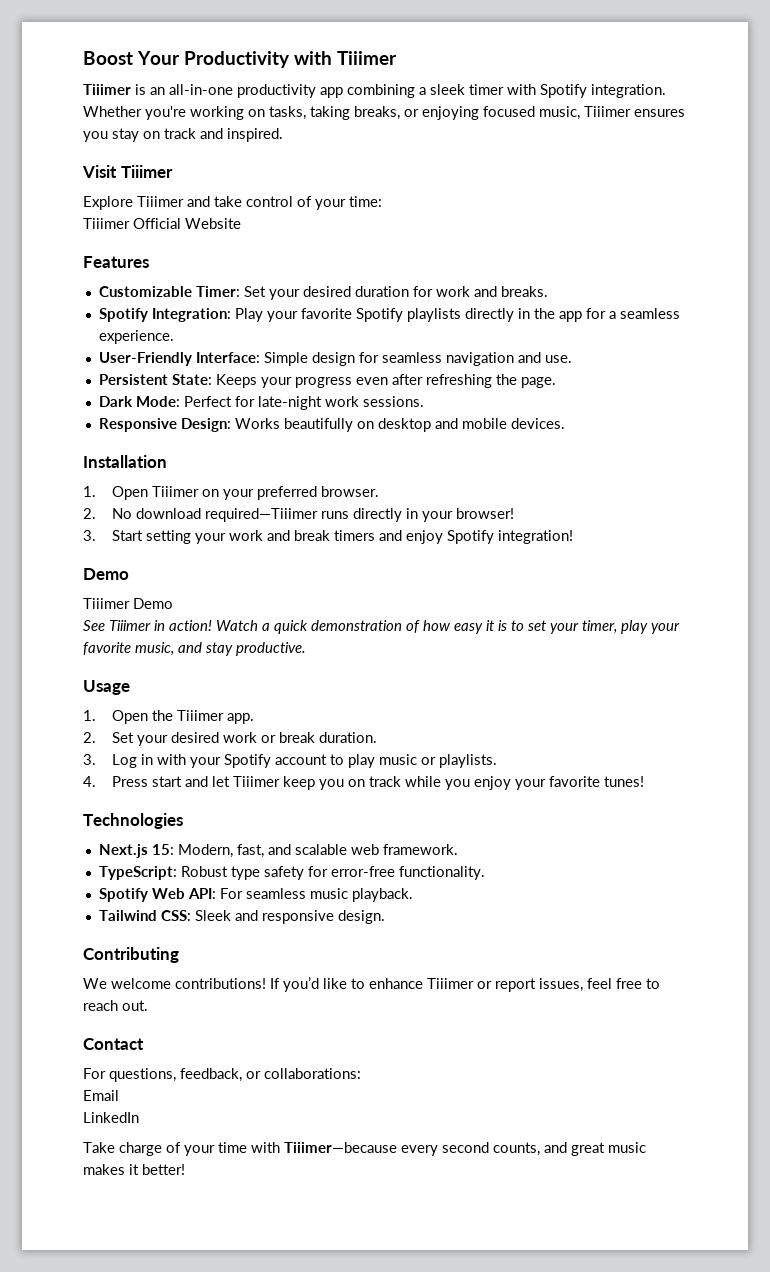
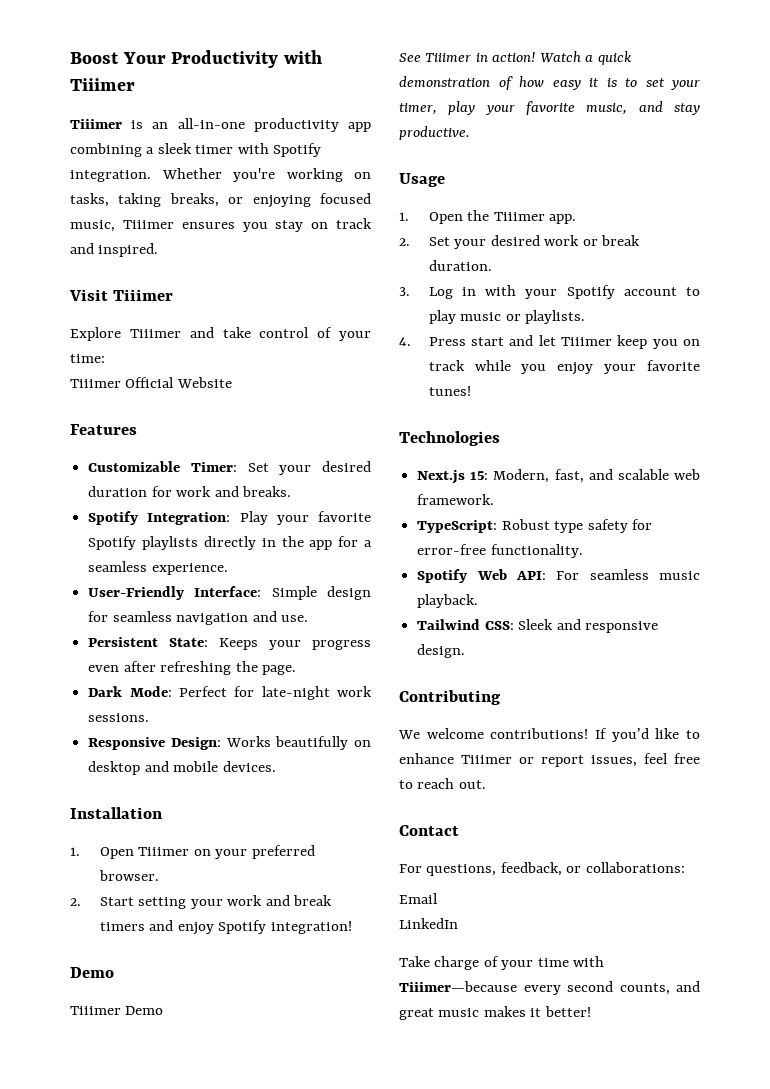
[111,508,514,522] [83,530,96,541] No download required—Tiiimer runs directly in your browser! // 3. -> (81, 902) none

